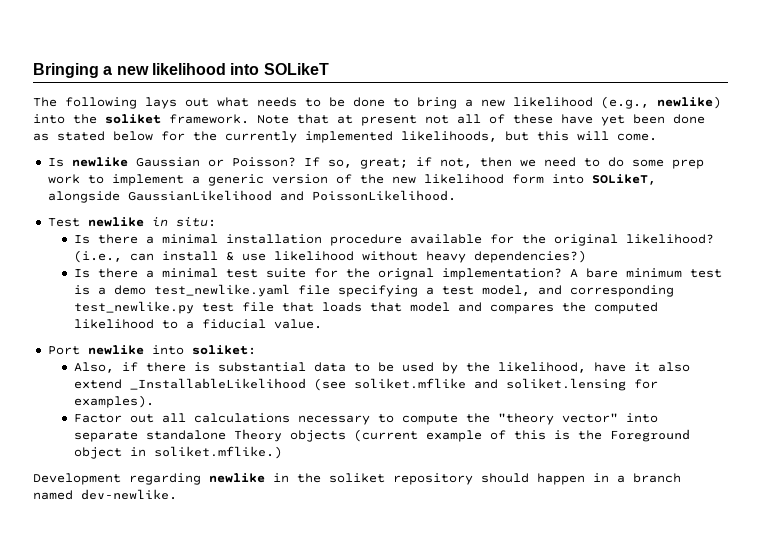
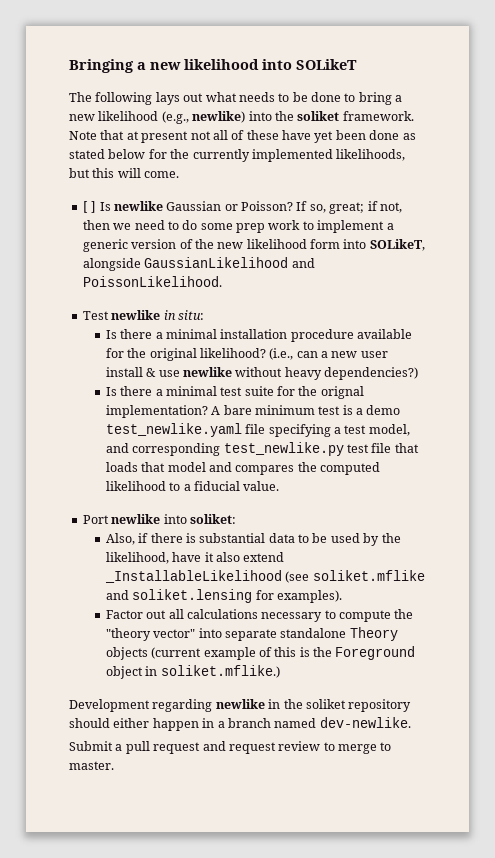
(657, 137) none -> [82,201,97,213] [ ]
(155, 257) none -> [321,351,388,358] a new user
[274,251,355,261] likelihood -> [182,367,232,377] newlike
(529, 478) none -> [113,718,150,728] either
(177, 494) none -> [69,741,392,754] [69,761,114,770] // Submit a pull request and request review to merge to master.

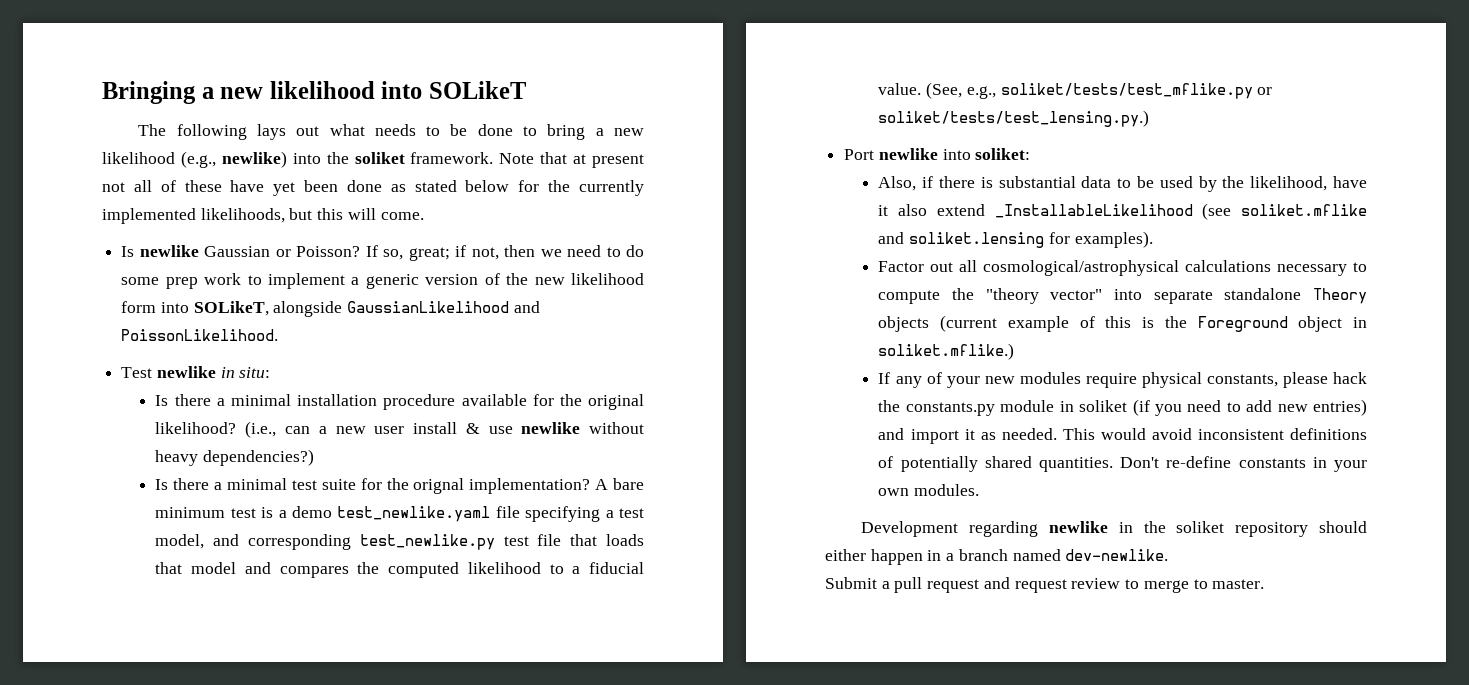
[82,201,97,213] [ ] -> (424, 216) none
(280, 486) none -> [926,82,1273,99] [878,110,1150,127] (See, e.g., soliket/tests/test_mflike.py or soliket/tests/test_lensing.py.)
(184, 614) none -> [983,260,1180,276] cosmological/astrophysical
(280, 671) none -> [878,372,1367,388] [878,399,1367,416] [878,428,1367,444] [878,456,1367,472] [878,484,980,496] // If any of your new modules require physical constants, please hack the constants.py module in soliket (if you need to add new entries) and import it as needed. This would avoid inconsistent definitions of potentially shared quantities. Don't re-define constants in your own modules.

